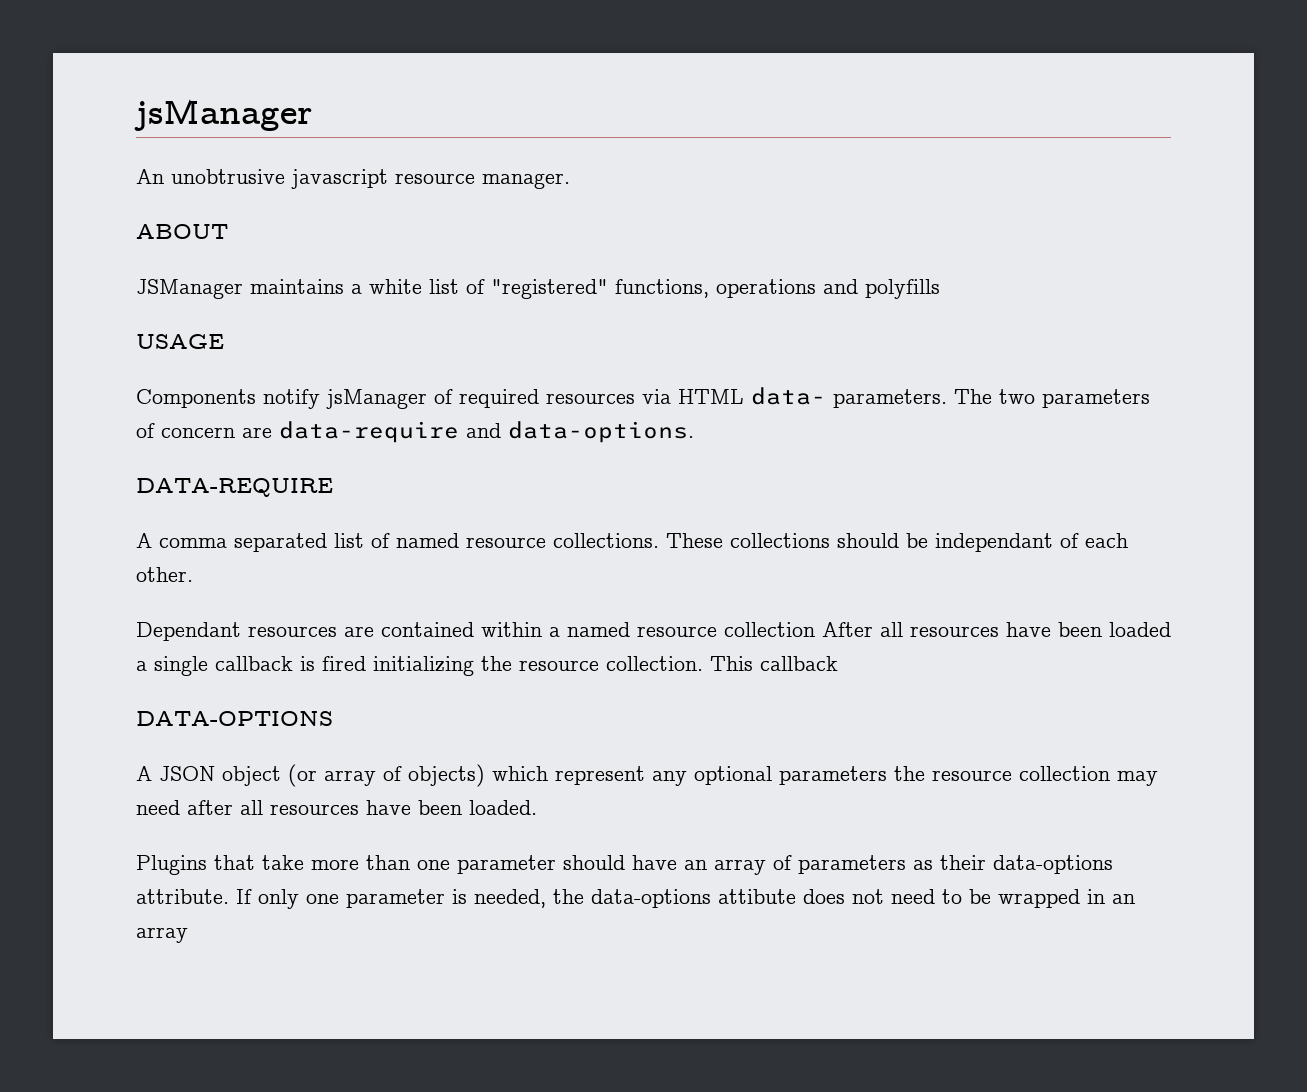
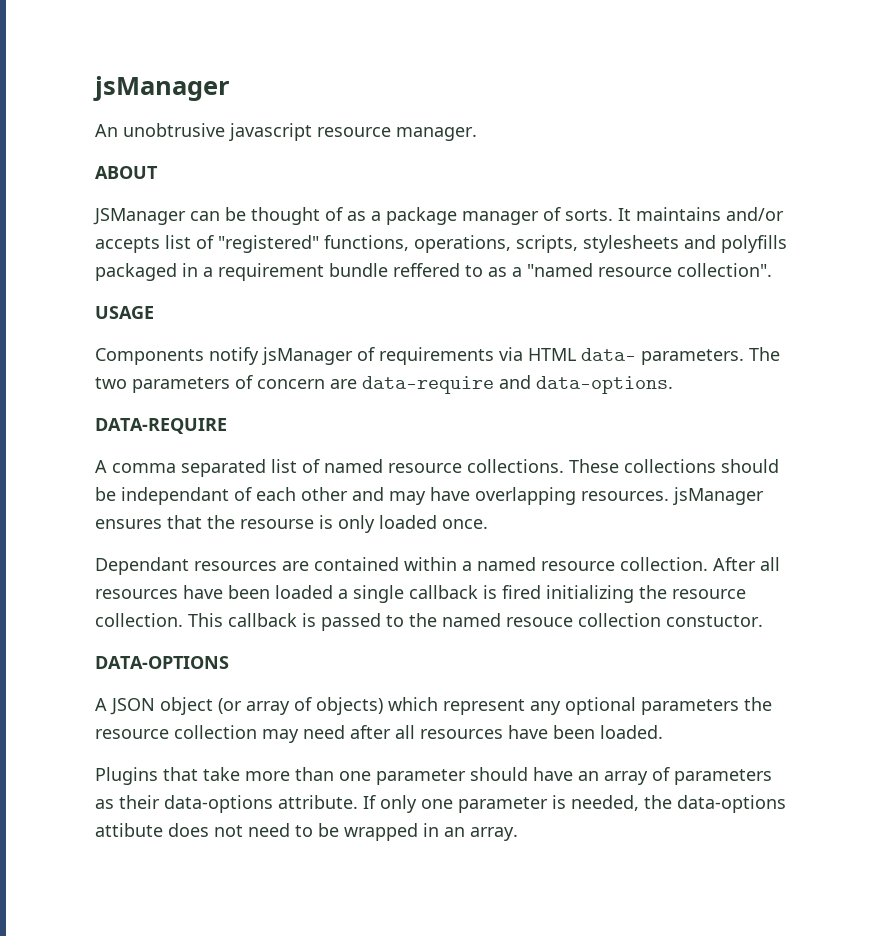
[250,279,422,294] maintains a white -> [190,207,784,225] [95,237,160,253] can be thought of as a package manager of sorts. It maintains and/or accepts
[716,279,816,298] operations -> [414,235,679,253] operations, scripts, stylesheets
(940, 289) none -> [95,263,772,281] packaged in a requirement bundle reffered to as a "named resource collection".
[459,389,635,408] required resources -> [379,347,494,365] requirements
[136,567,193,582] other. -> [301,487,764,505] [95,515,488,533] other and may have overlapping resources. jsManager ensures that the resourse is only loaded once.
[724,622,815,637] collection -> [620,557,708,571] collection.
(838, 663) none -> [302,613,763,631] is passed to the named resouce collection constuctor.
[136,927,188,943] array -> [470,827,518,841] array.

